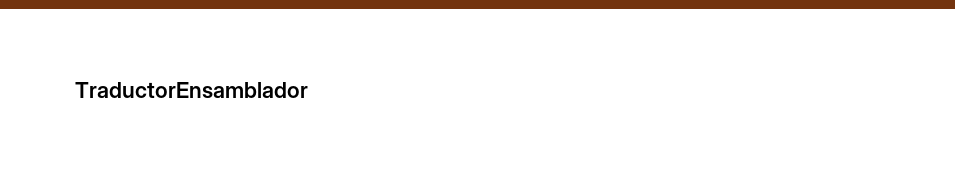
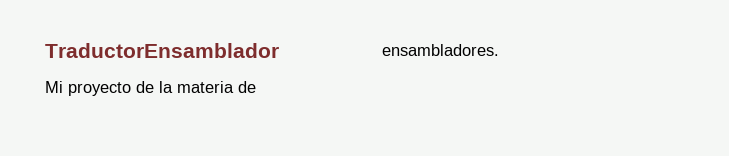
(308, 90) none -> [45,81,256,96] [382,44,499,56] // Mi proyecto de la materia de ensambladores.

